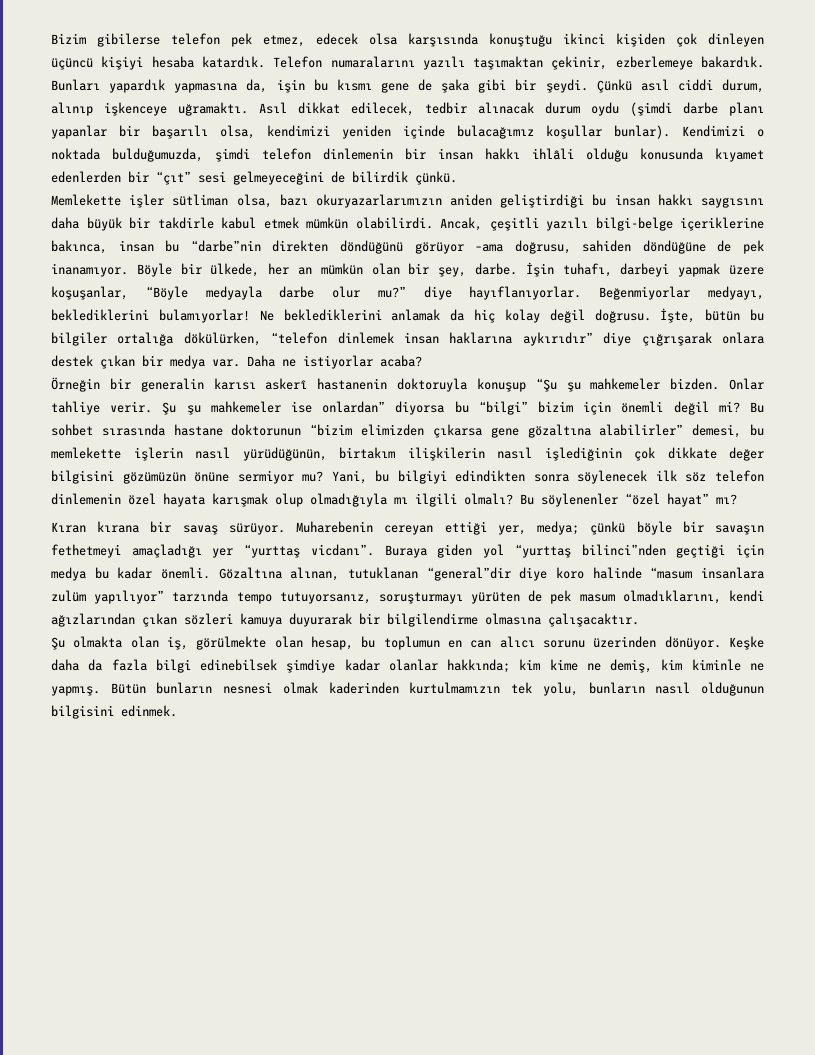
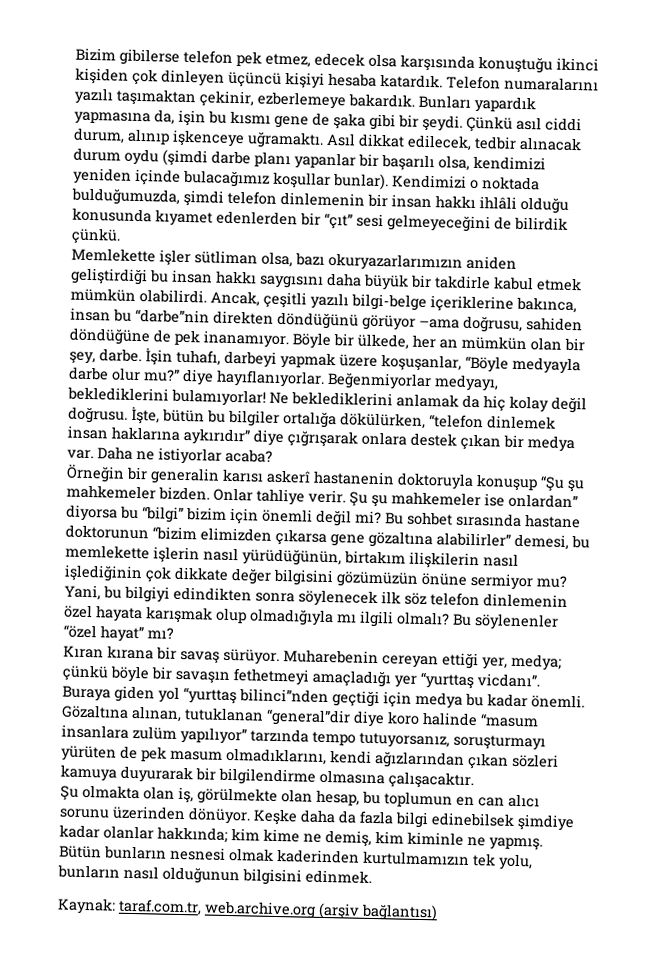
(177, 711) none -> [57,897,438,922] // Kaynak: taraf.com.tr, web.archive.org (arşiv bağlantısı)

